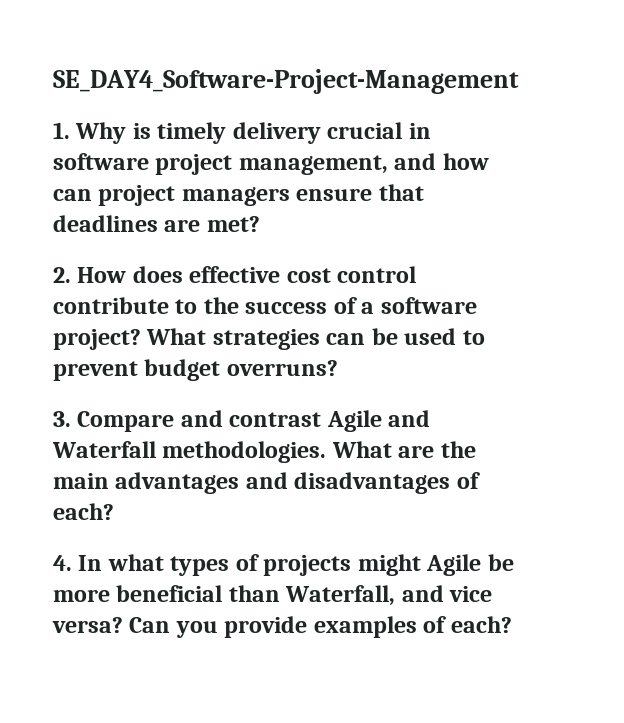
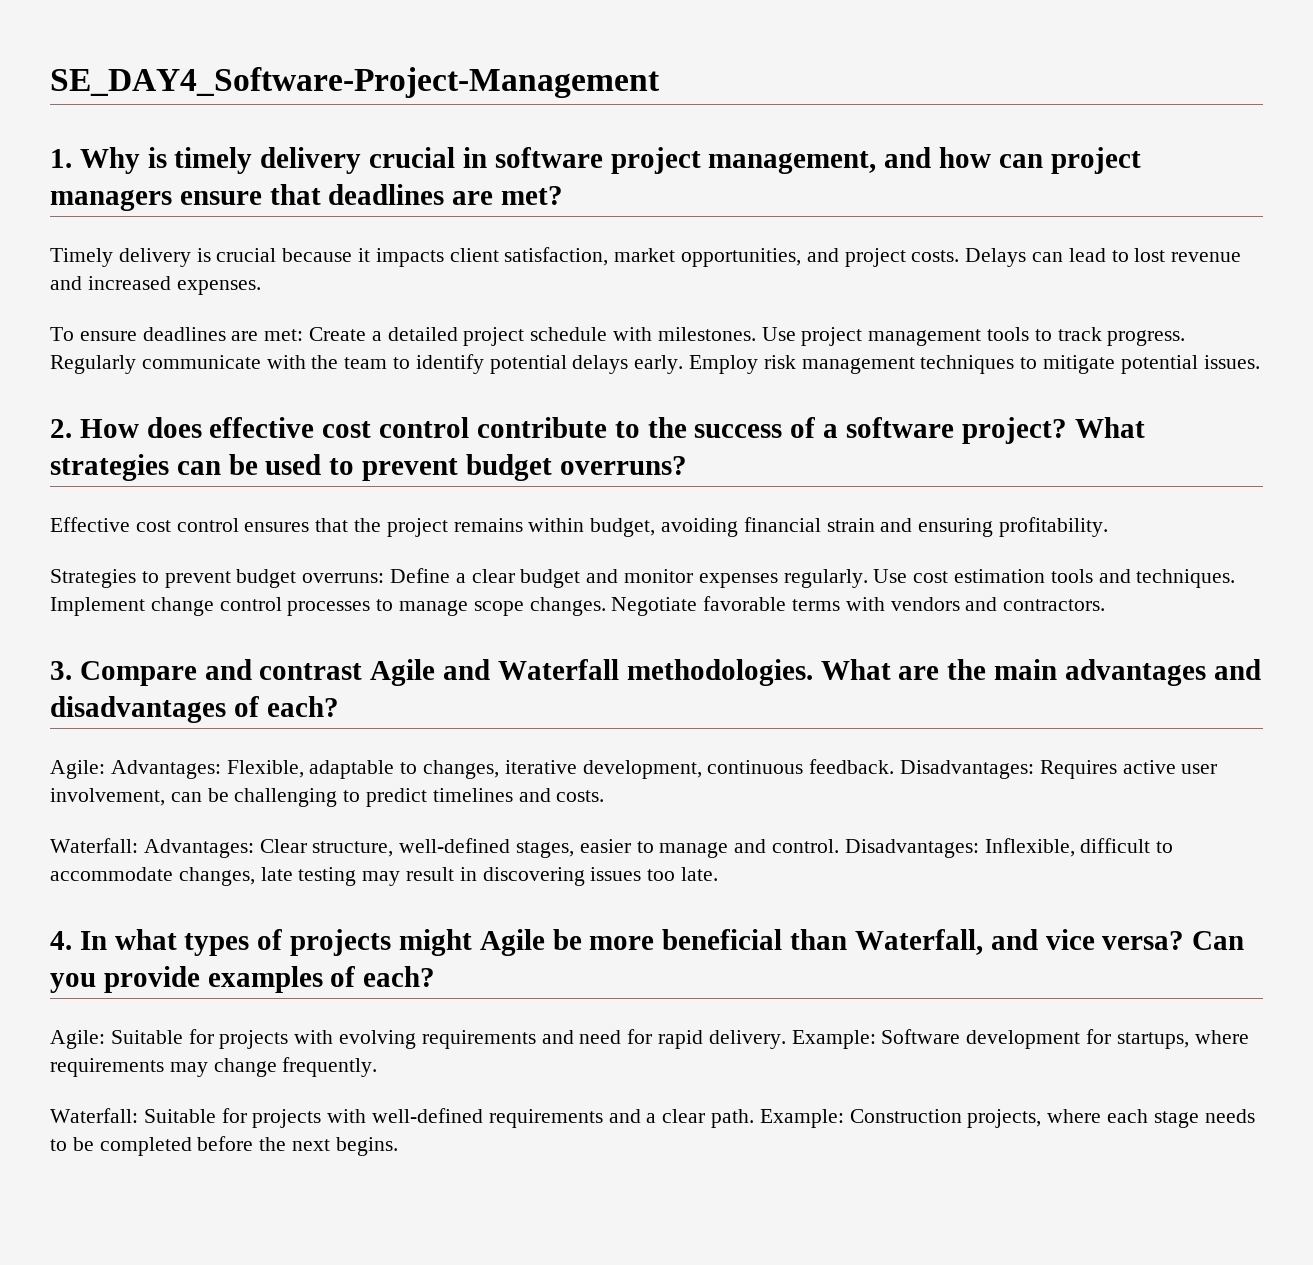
(260, 224) none -> [50,247,1242,267] [50,276,261,295] [50,327,1186,346] [50,354,1260,374] // Timely delivery is crucial because it impacts client satisfaction, market opportunities, and project costs. Delays can lead to lost revenue and increased expenses. // To ensure deadlines are met: Create a detailed project schedule with milestones. Use project management tools to track progress. Regularly communicate with the team to identify potential delays early. Employ risk management techniques to mitigate potential issues.
(338, 368) none -> [50,517,1109,537] [50,568,1236,588] [50,596,1106,616] // Effective cost control ensures that the project remains within budget, avoiding financial strain and ensuring profitability. // Strategies to prevent budget overruns: Define a clear budget and monitor expenses regularly. Use cost estimation tools and techniques. Implement change control processes to manage scope changes. Negotiate favorable terms with vendors and contractors.
(114, 511) none -> [50,759,1218,779] [50,788,605,807] [50,838,1174,858] [50,867,719,886] // Agile: Advantages: Flexible, adaptable to changes, iterative development, continuous feedback. Disadvantages: Requires active user involvement, can be challenging to predict timelines and costs. // Waterfall: Advantages: Clear structure, well-defined stages, easier to manage and control. Disadvantages: Inflexible, difficult to accommodate changes, late testing may result in discovering issues too late.
(512, 624) none -> [50,1029,1249,1049] [50,1057,378,1077] [50,1108,1255,1128] [50,1136,398,1156] // Agile: Suitable for projects with evolving requirements and need for rapid delivery. Example: Software development for startups, where requirements may change frequently. // Waterfall: Suitable for projects with well-defined requirements and a clear path. Example: Construction projects, where each stage needs to be completed before the next begins.

